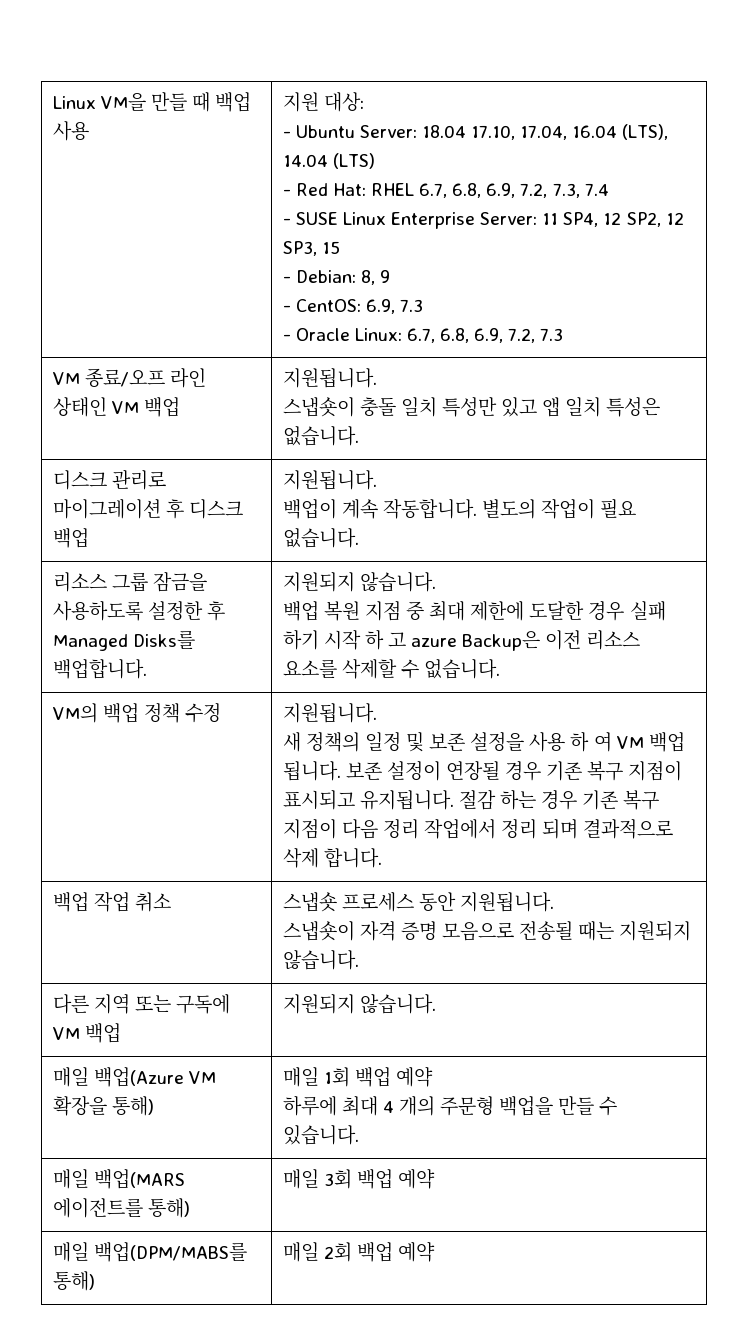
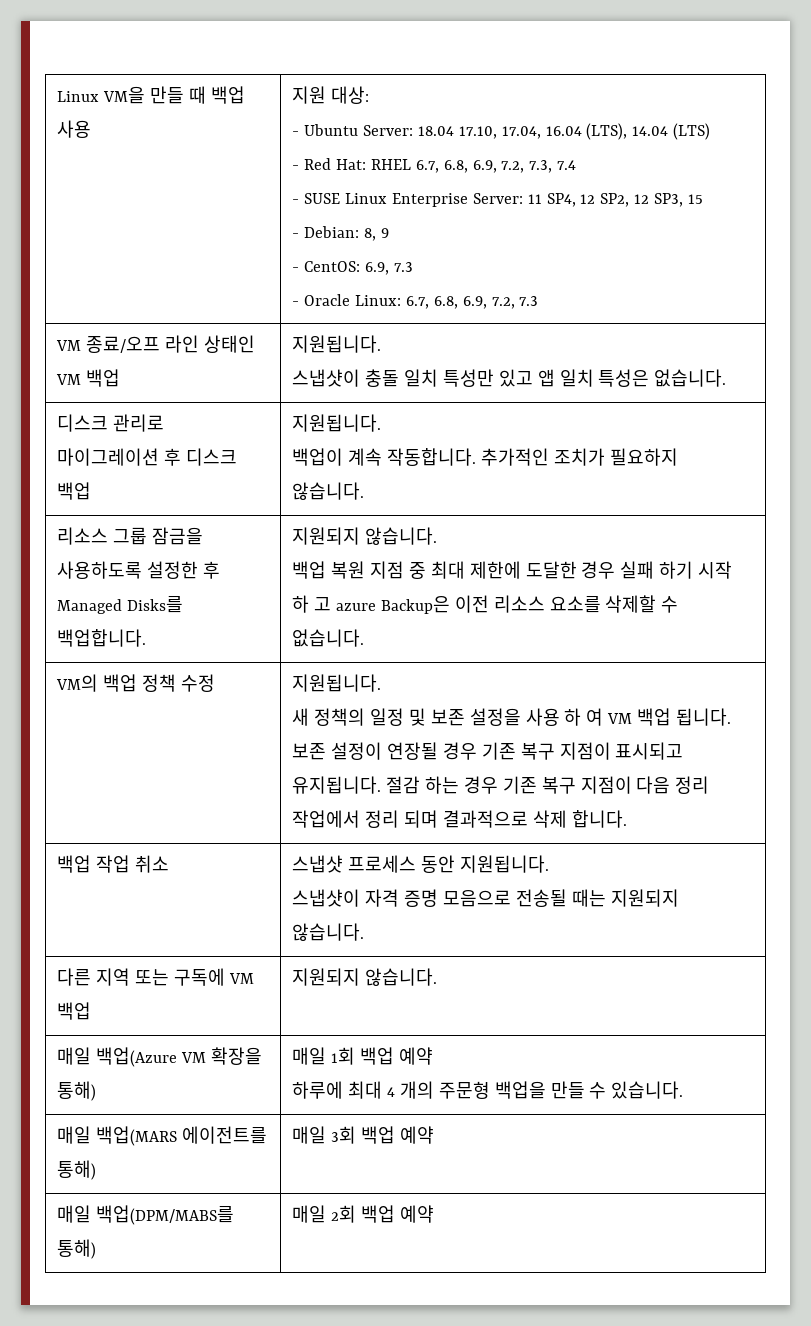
[282,397,355,417] 스냅숏이 -> [292,369,361,387] 스냅샷이
[481,498,637,519] [282,528,359,548] 별도의 작업이 필요 없습니다. -> [481,448,678,466] [292,482,365,500] 추가적인 조치가 필요하지 않습니다.
[282,892,337,912] 스냅숏 -> [292,855,344,873] 스냅샷
[282,921,355,941] 스냅숏이 -> [292,889,361,907] 스냅샷이

